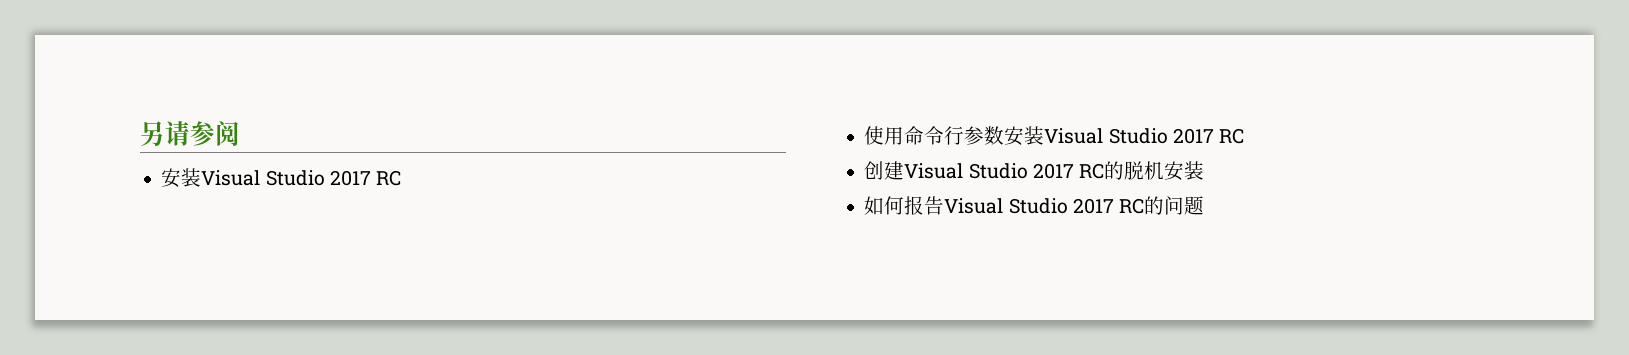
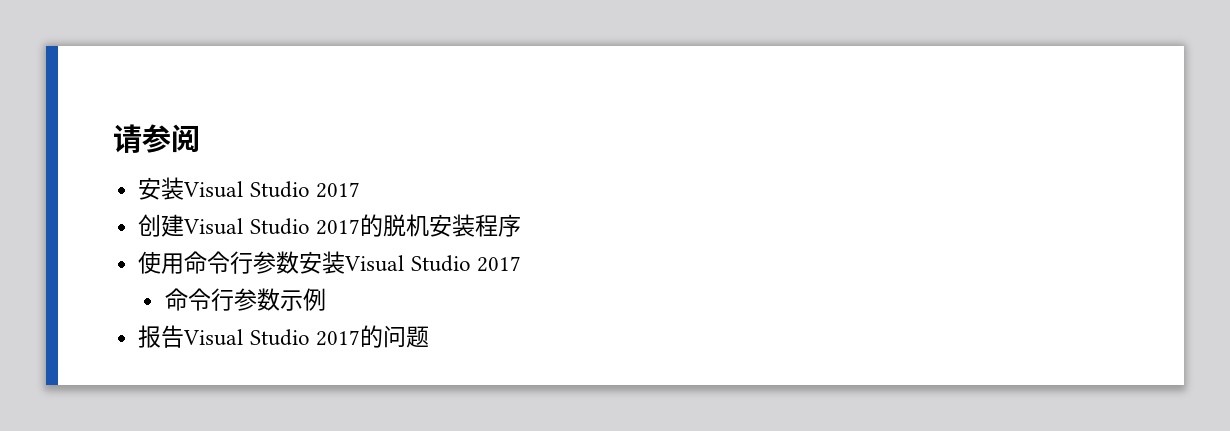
[140,121,165,146] 另 -> (113, 138) none
[376,170,402,186] RC -> [138,214,521,237] // 创建Visual Studio 2017的脱机安装程序
[1219,128,1245,144] [864,161,1205,181] [864,196,905,215] RC // 创建Visual Studio 2017 RC的脱机安装 // 如何 -> [165,288,327,311] // 命令行参数示例 //
[1119,198,1145,214] RC -> (360, 338) none

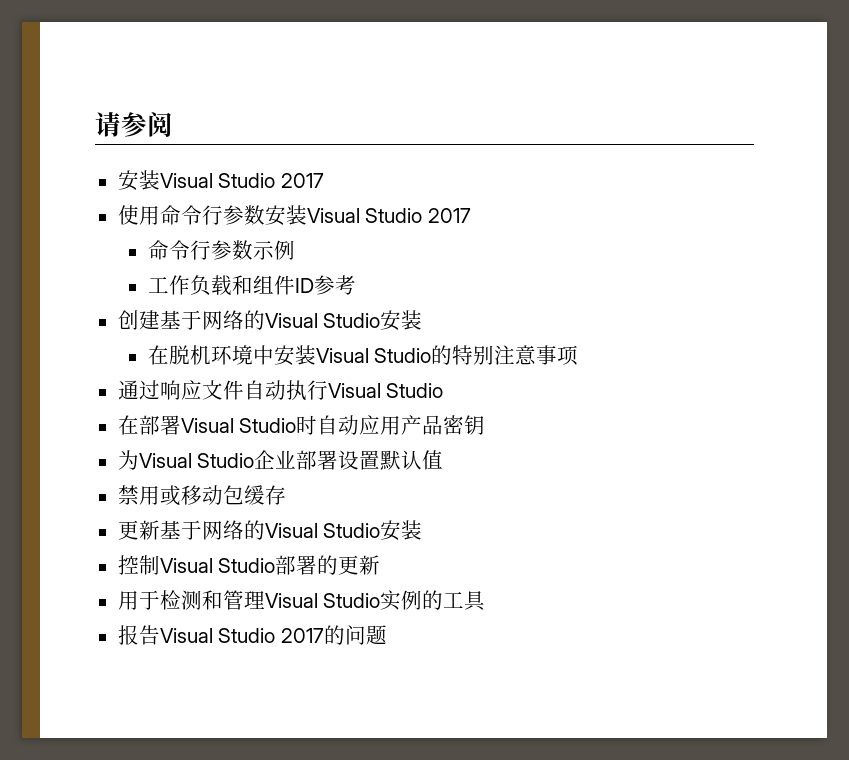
[138,214,521,237] // 创建Visual Studio 2017的脱机安装程序 -> (324, 180) none
(327, 299) none -> [147,275,356,296] [117,310,423,331] [147,345,579,366] [117,380,444,401] [117,415,486,435] [117,450,444,470] [117,485,286,506] [117,520,423,541] [117,555,381,575] [117,590,487,611] // 工作负载和组件ID参考 // 创建基于网络的Visual Studio安装 // 在脱机环境中安装Visual Studio的特别注意事项 // 通过响应文件自动执行Visual Studio // 在部署Visual Studio时自动应用产品密钥 // 为Visual Studio企业部署设置默认值 // 禁用或移动包缓存 // 更新基于网络的Visual Studio安装 // 控制Visual Studio部署的更新 // 用于检测和管理Visual Studio实例的工具

